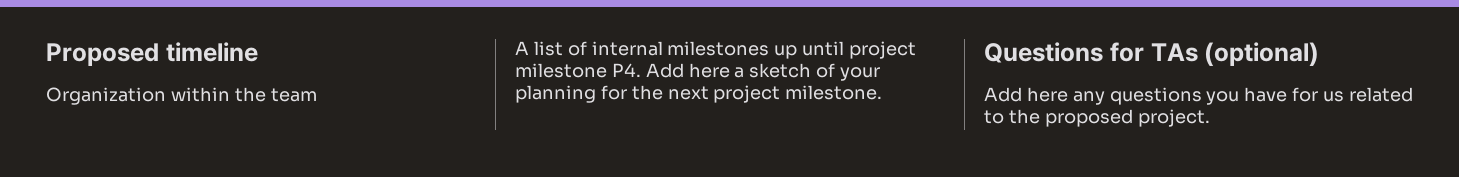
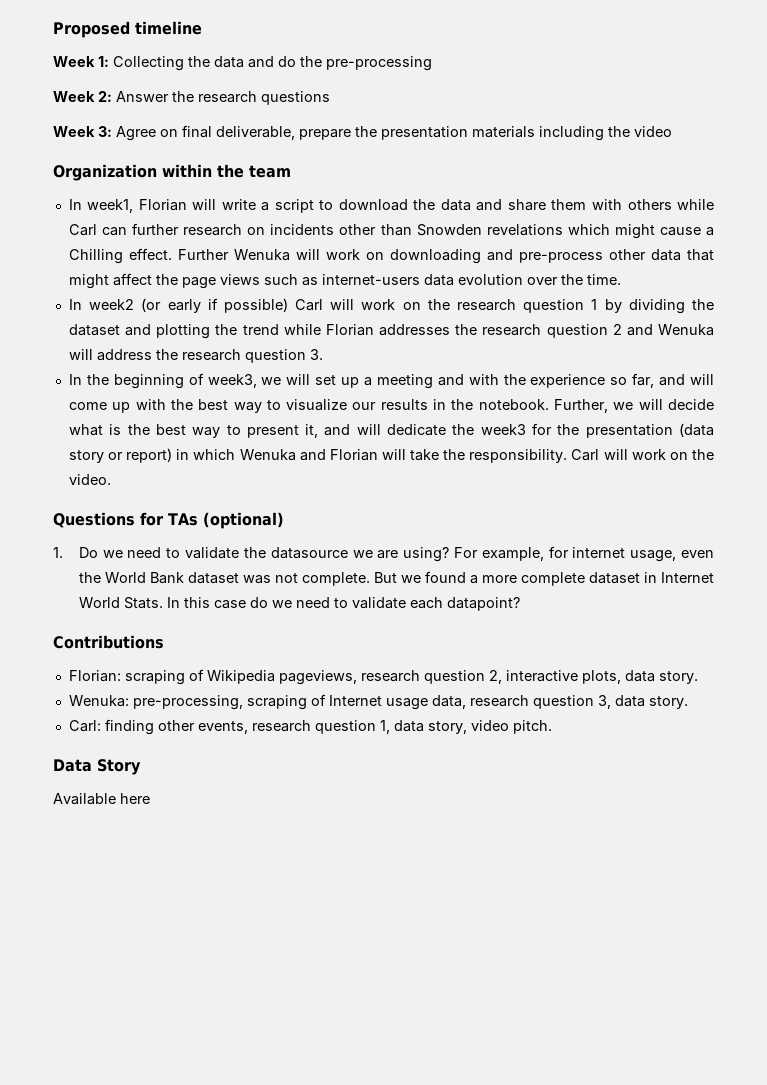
[46,87,317,105] [515,41,917,59] [515,63,881,81] [515,85,883,103] [984,42,1320,66] [984,87,1413,105] [984,109,1210,127] Organization within the team // A list of internal milestones up until project milestone P4. Add here a sketch of your planning for the next project milestone. // Questions for TAs (optional) // Add here any questions you have for us related to the proposed project. -> [53,56,432,71] [53,91,330,105] [53,125,672,141] [53,164,291,181] [68,199,714,213] [68,223,714,239] [68,248,714,264] [68,273,621,289] [68,298,714,314] [68,324,714,339] [68,349,323,363] [68,373,714,389] [68,399,714,413] [68,423,714,438] [68,448,714,463] [68,474,111,485] [53,512,284,529] [53,546,714,562] [78,571,714,586] [78,597,520,611] [53,635,164,649] [68,669,698,685] [68,694,688,710] [68,719,552,735] [53,759,141,775] [53,793,150,805] Week 1: Collecting the data and do the pre-processing // Week 2: Answer the research questions // Week 3: Agree on final deliverable, prepare the presentation materials including the video // Organization within the team // In week1, Florian will write a script to download the data and share them with others while Carl can further research on incidents other than Snowden revelations which might cause a Chilling effect. Further Wenuka will work on downloading and pre-process other data that might affect the page views such as internet-users data evolution over the time. // In week2 (or early if possible) Carl will work on the research question 1 by dividing the dataset and plotting the trend while Florian addresses the research question 2 and Wenuka will address the research question 3. // In the beginning of week3, we will set up a meeting and with the experience so far, and will come up with the best way to visualize our results in the notebook. Further, we will decide what is the best way to present it, and will dedicate the week3 for the presentation (data story or report) in which Wenuka and Florian will take the responsibility. Carl will work on the video. // Questions for TAs (optional) // 1. Do we need to validate the datasource we are using? For example, for internet usage, even the World Bank dataset was not complete. But we found a more complete dataset in Internet World Stats. In this case do we need to validate each datapoint? // Contributions // Florian: scraping of Wikipedia pageviews, research question 2, interactive plots, data story. // Wenuka: pre-processing, scraping of Internet usage data, research question 3, data story. // Carl: finding other events, research question 1, data story, video pitch. // Data Story // Available here

